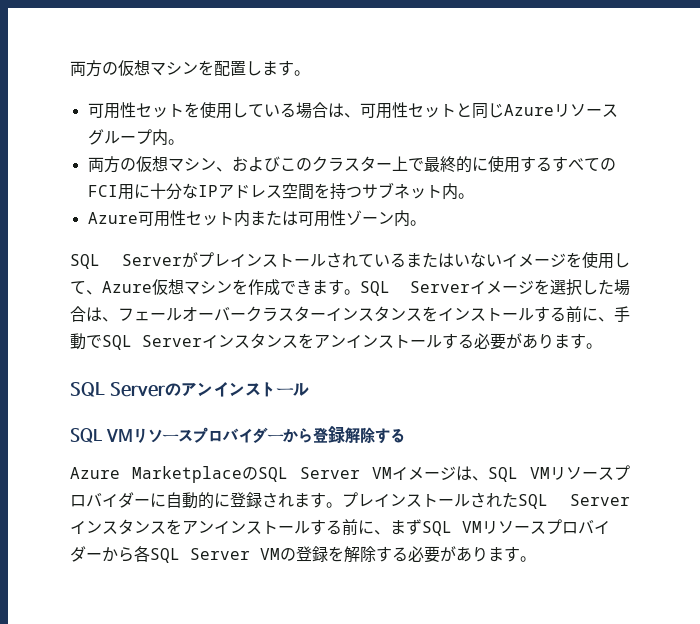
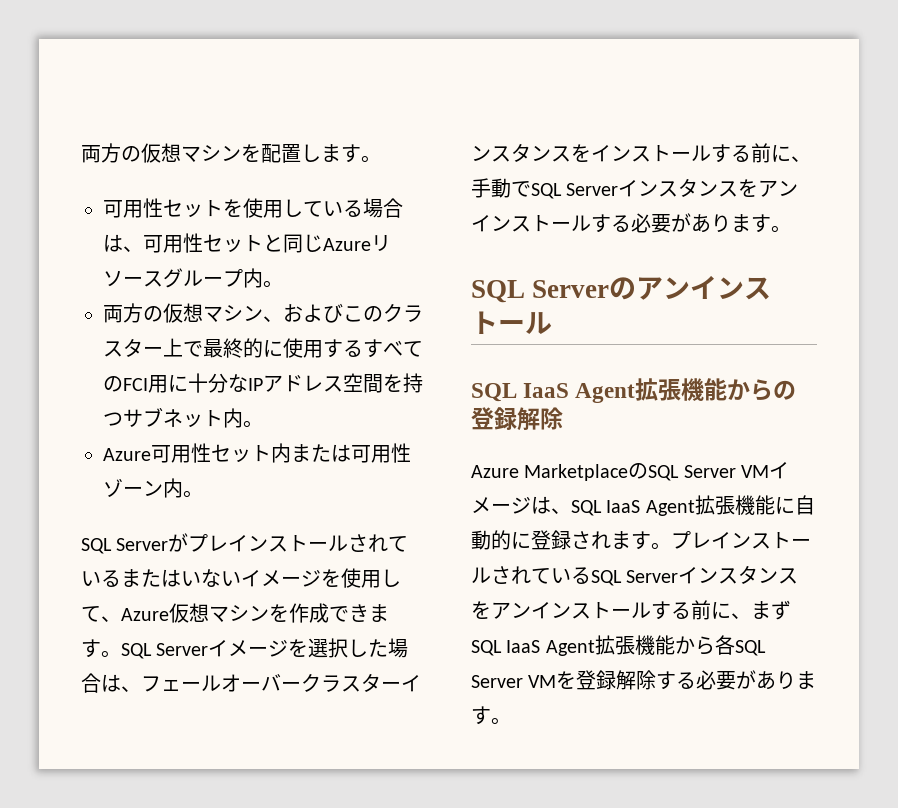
[105,426,405,444] VMリソースプロバイダーから登録解除する -> [523,378,797,403] [471,407,563,431] IaaS Agent拡張機能からの登録解除
[530,465,630,481] [70,492,150,508] VMリソースプロバイダー -> [606,495,775,516] IaaS Agent拡張機能
[502,492,518,508] た -> [531,567,591,584] ている
[462,519,610,535] [70,546,102,562] VMリソースプロバイダー -> [506,635,675,656] IaaS Agent拡張機能
[280,546,344,562] の登録を -> [556,670,617,690] を登録

